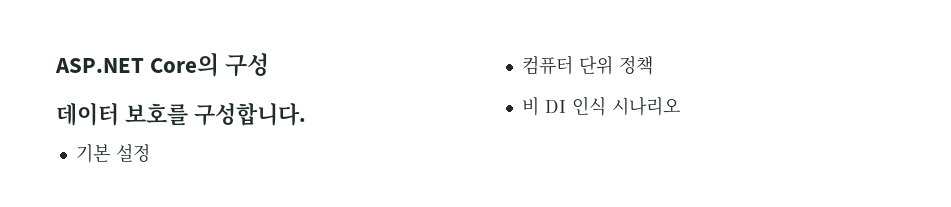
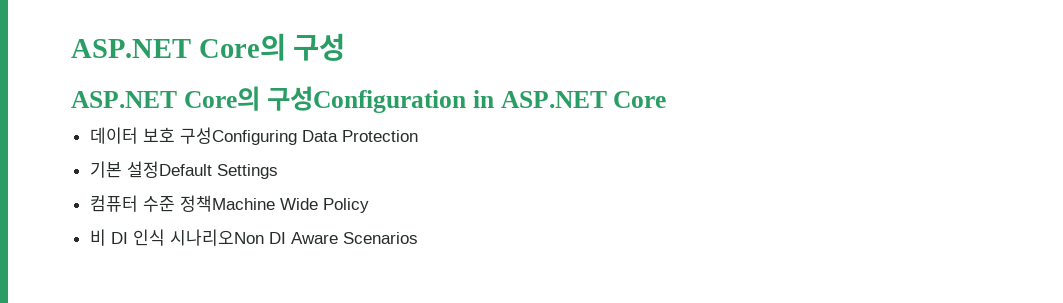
[56,102,306,126] 데이터 보호를 구성합니다. -> [71,86,667,113] [89,127,418,145] ASP.NET Core의 구성Configuration in ASP.NET Core // 데이터 보호 구성Configuring Data Protection
[115,144,150,162] 설정 -> [126,161,278,179] 설정Default Settings
[578,56,653,75] 단위 정책 -> [142,195,369,213] 수준 정책Machine Wide Policy
[611,97,680,116] 시나리오 -> [169,229,418,246] 시나리오Non DI Aware Scenarios

